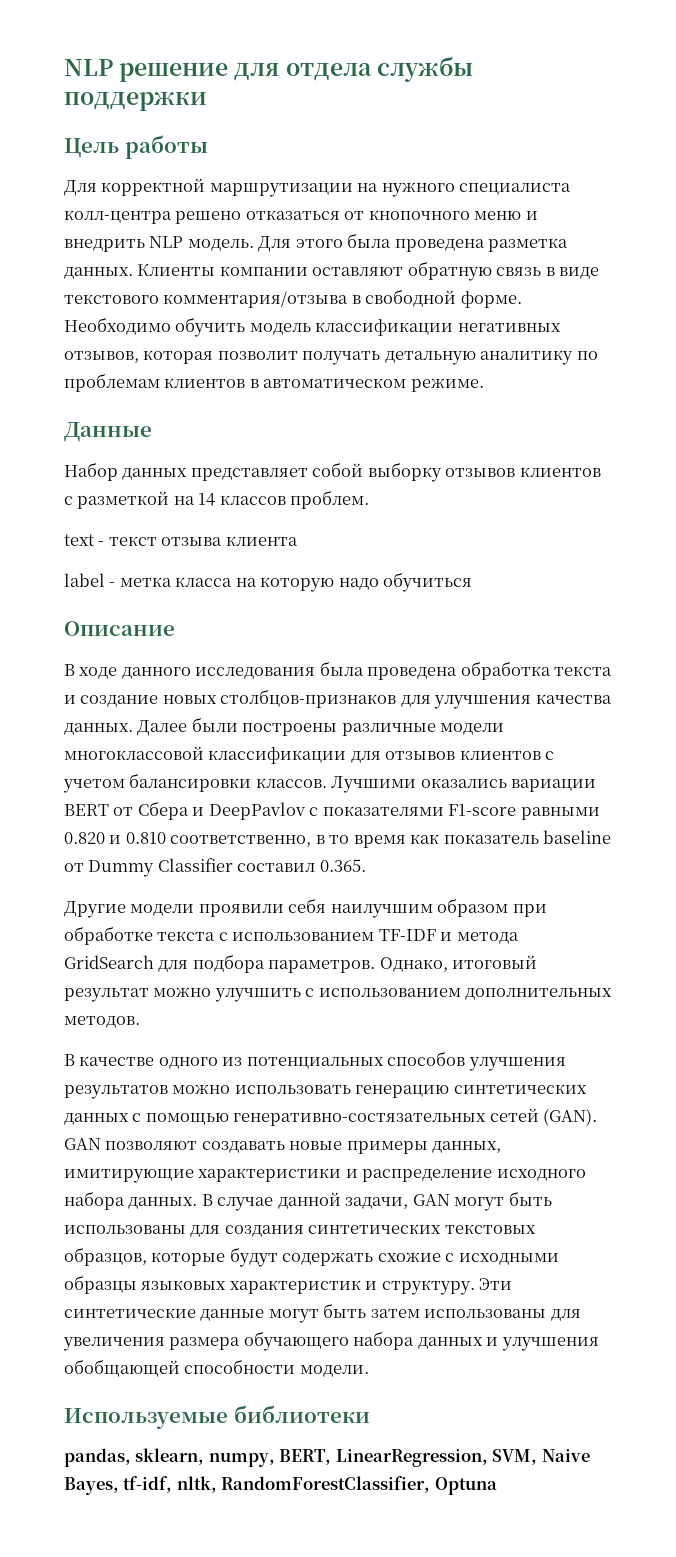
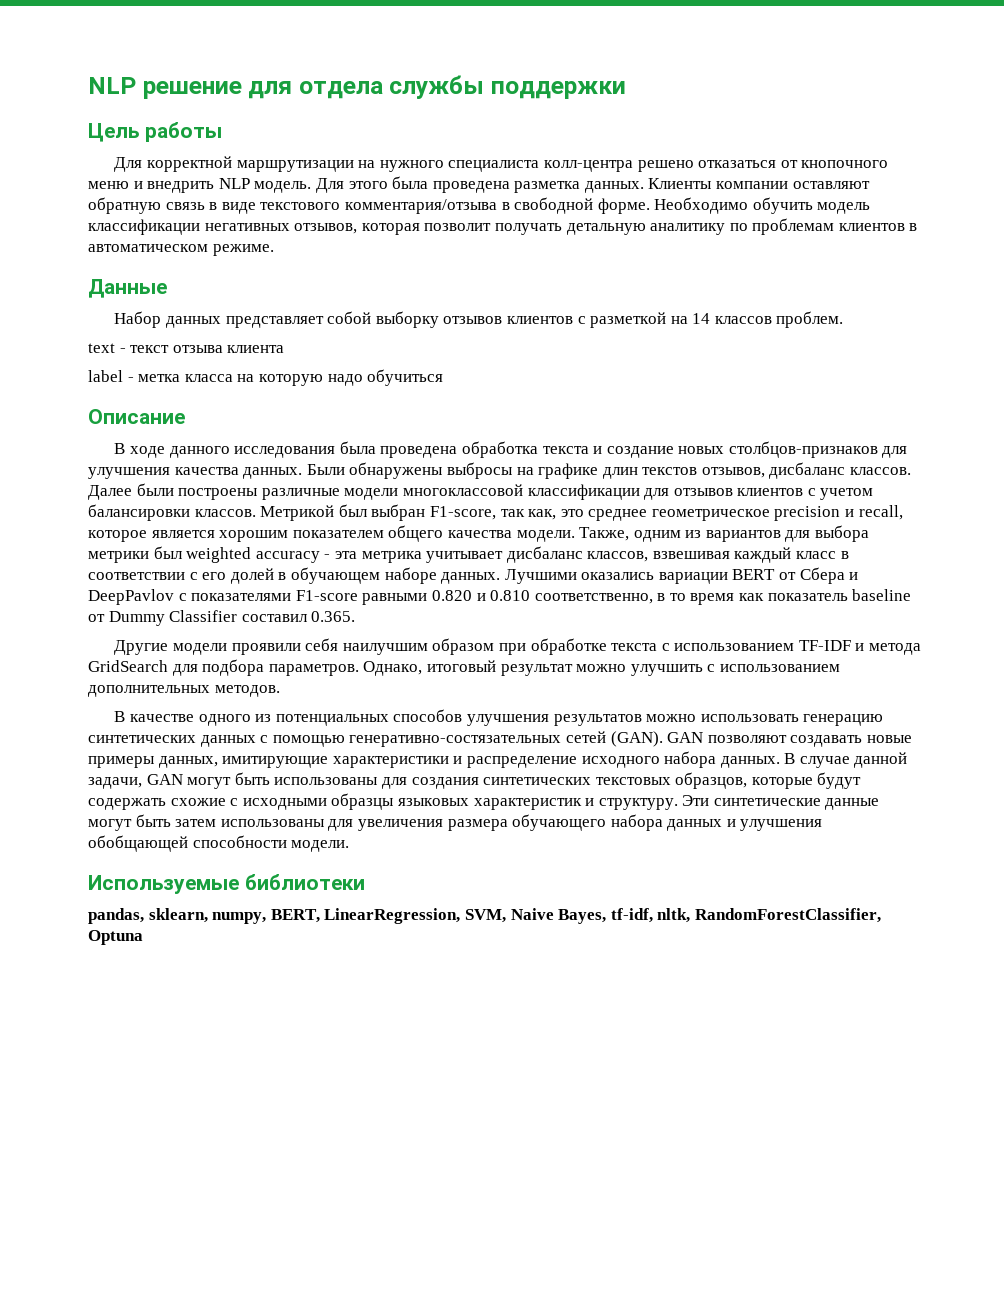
(133, 729) none -> [306,462,912,479] Были обнаружены выбросы на графике длин текстов отзывов, дисбаланс классов.
(327, 783) none -> [260,504,903,521] [88,525,870,542] [88,546,849,563] [88,567,501,584] Метрикой был выбран F1-score, так как, это среднее геометрическое precision и recall, которое является хорошим показателем общего качества модели. Также, одним из вариантов для выбора метрики был weighted accuracy - эта метрика учитывает дисбаланс классов, взвешивая каждый класс в соответствии с его долей в обучающем наборе данных.

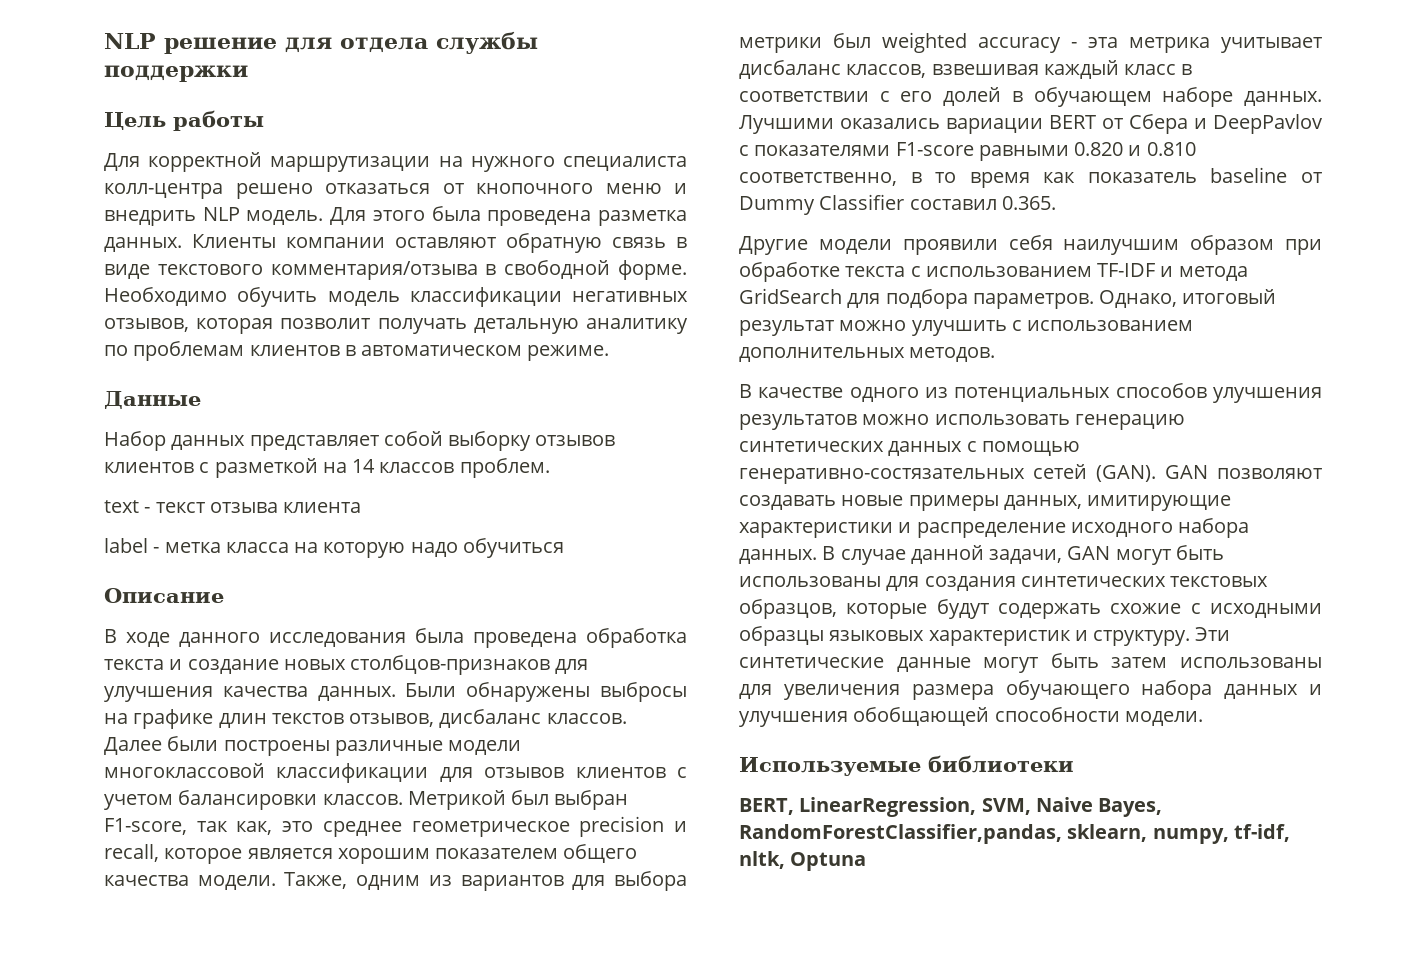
[88,908,267,924] pandas, sklearn, numpy, -> (1074, 764) none
(607, 916) none -> [739,824,1229,844] RandomForestClassifier,pandas, sklearn, numpy,
[694,908,881,923] RandomForestClassifier, -> (785, 860) none

